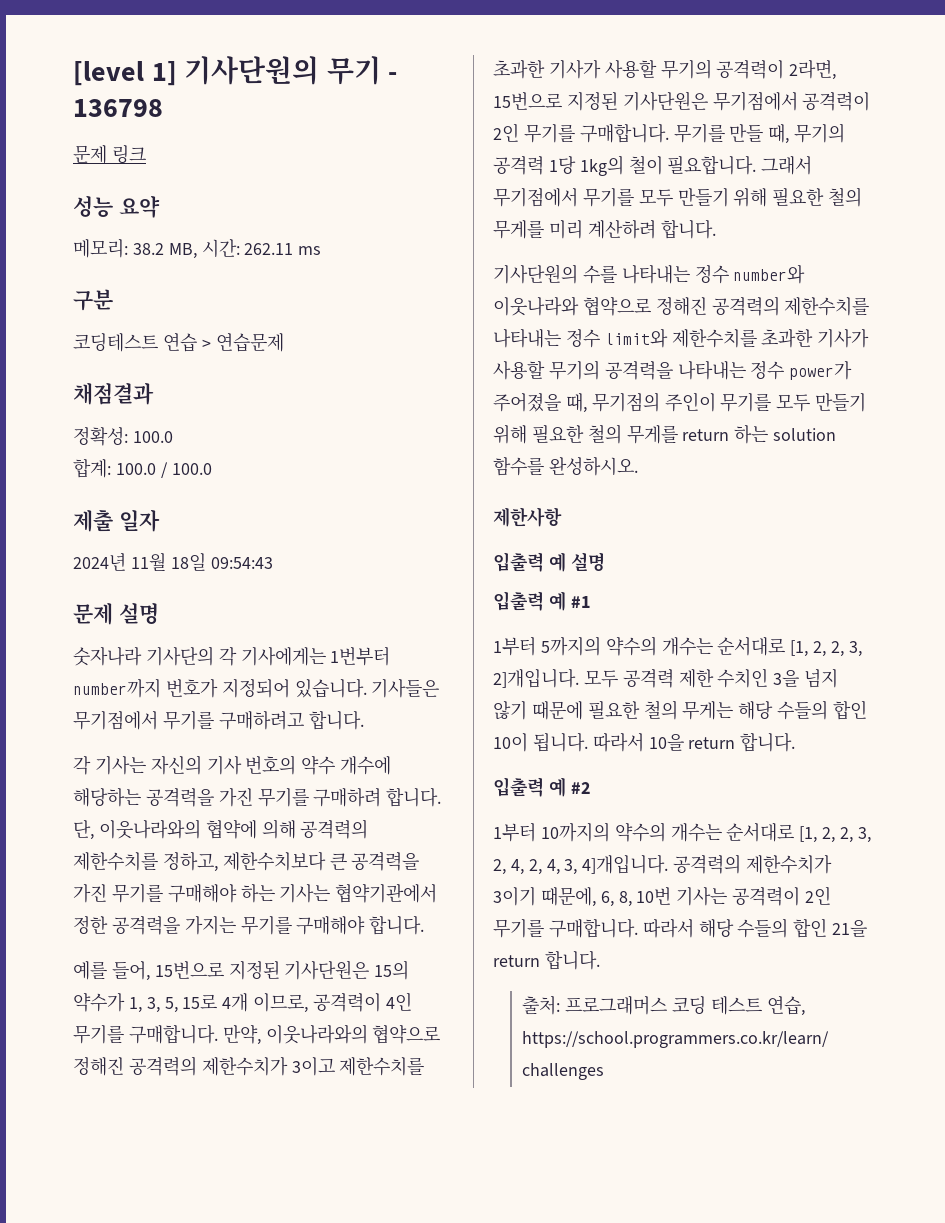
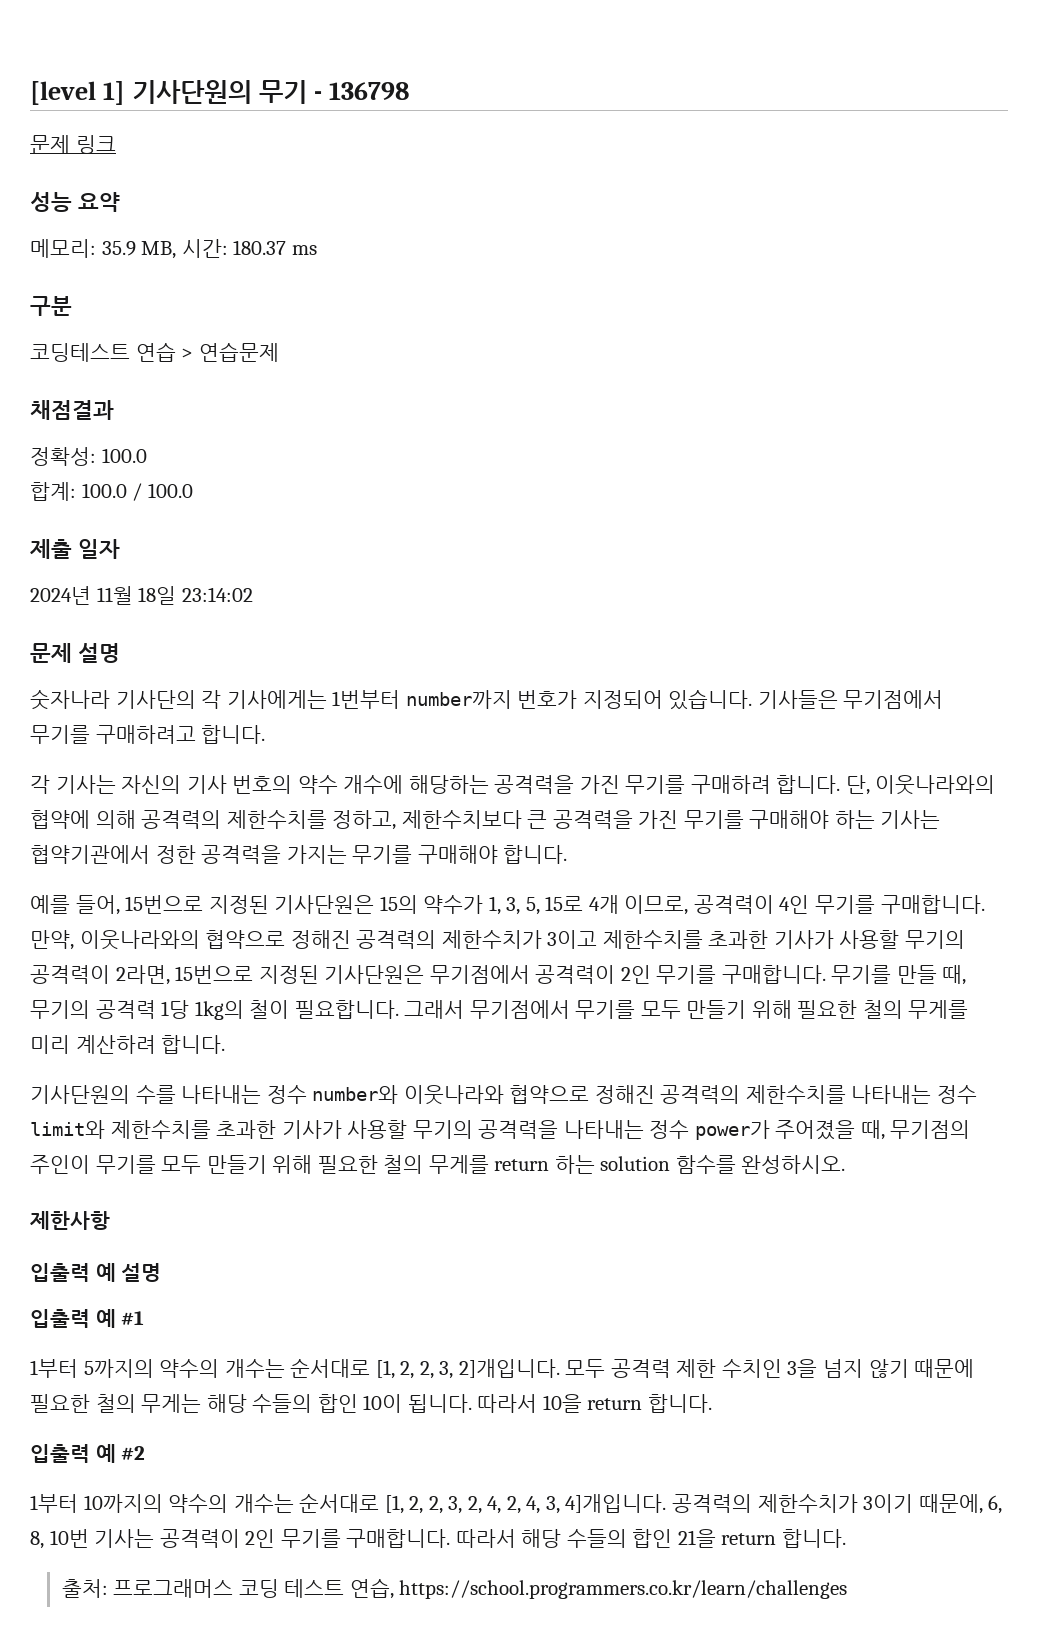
[132,243,164,255] 38.2 -> [101,241,136,256] 35.9
[244,243,294,255] 262.11 -> [233,240,287,255] 180.37
[210,557,273,569] 09:54:43 -> [181,587,253,602] 23:14:02

